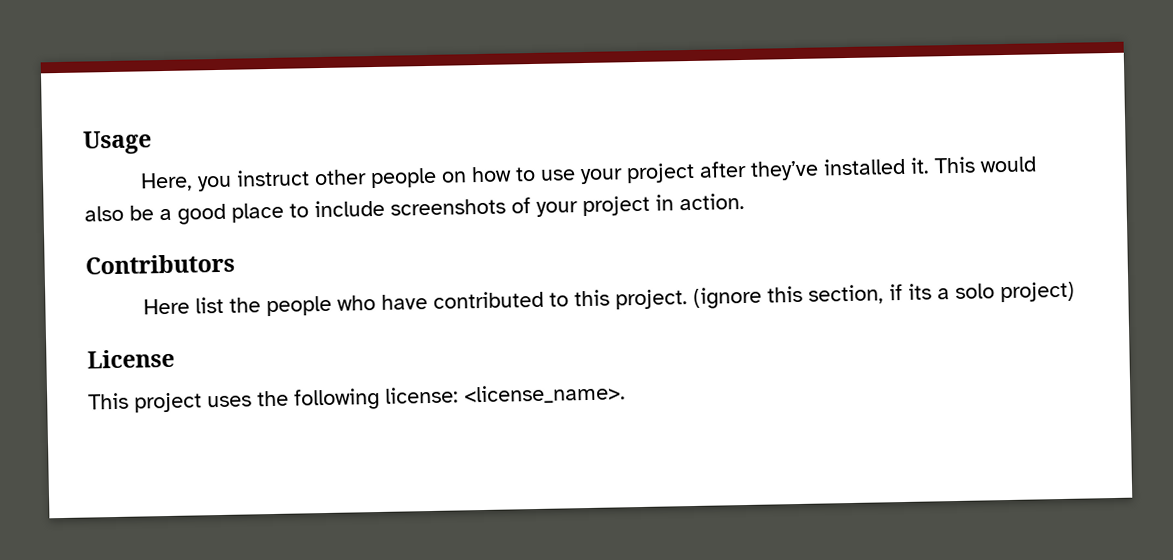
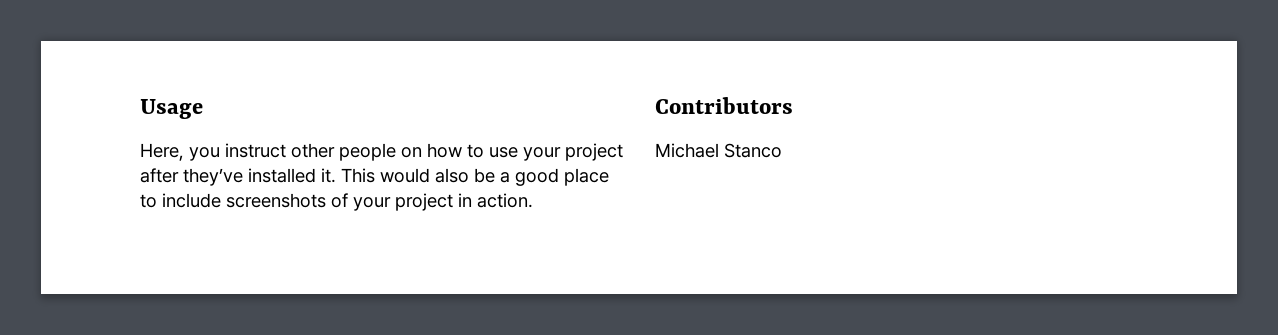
[142,281,1075,317] [87,348,175,369] [88,383,626,413] Here list the people who have contributed to this project. (ignore this section, if its a solo project) // License // This project uses the following license: <license_name>. -> [655,143,782,158] Michael Stanco

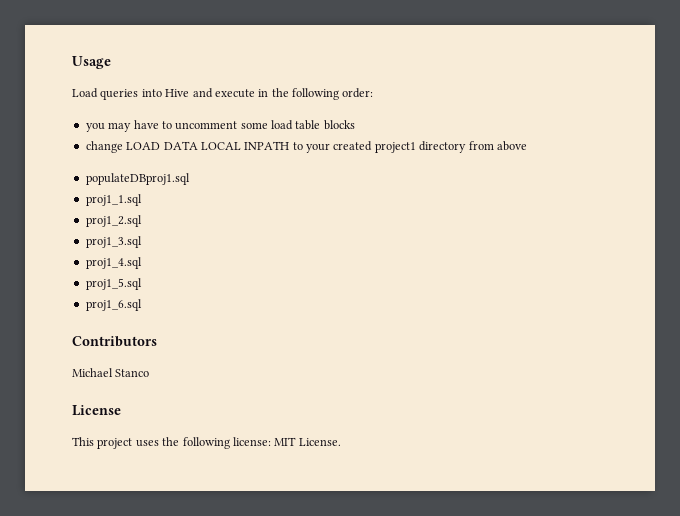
[140,143,623,161] [140,168,609,186] [140,193,533,211] [655,97,793,114] [655,143,782,158] Here, you instruct other people on how to use your project after they’ve installed it. This would also be a good place to include screenshots of your project in action. // Contributors // Michael Stanco -> [72,88,374,100] [85,120,355,132] [85,141,527,153] [85,173,190,185] [85,194,142,206] [85,215,142,227] [85,236,142,248] [85,257,142,269] [85,278,142,290] [85,299,142,311] [72,336,157,347] [72,368,150,377] [72,405,121,416] [72,437,341,449] Load queries into Hive and execute in the following order: // you may have to uncomment some load table blocks // change LOAD DATA LOCAL INPATH to your created project1 directory from above // populateDBproj1.sql // proj1_1.sql // proj1_2.sql // proj1_3.sql // proj1_4.sql // proj1_5.sql // proj1_6.sql // Contributors // Michael Stanco // License // This project uses the following license: MIT License.

